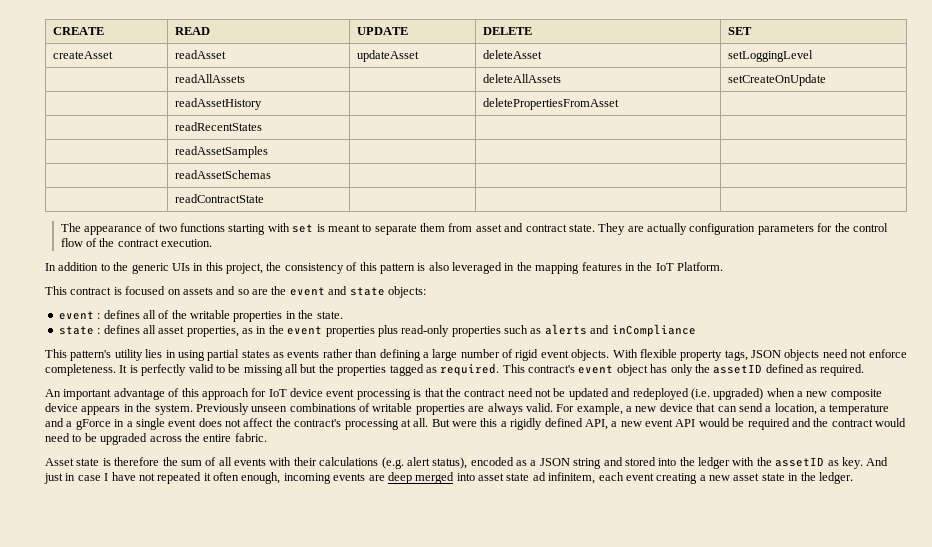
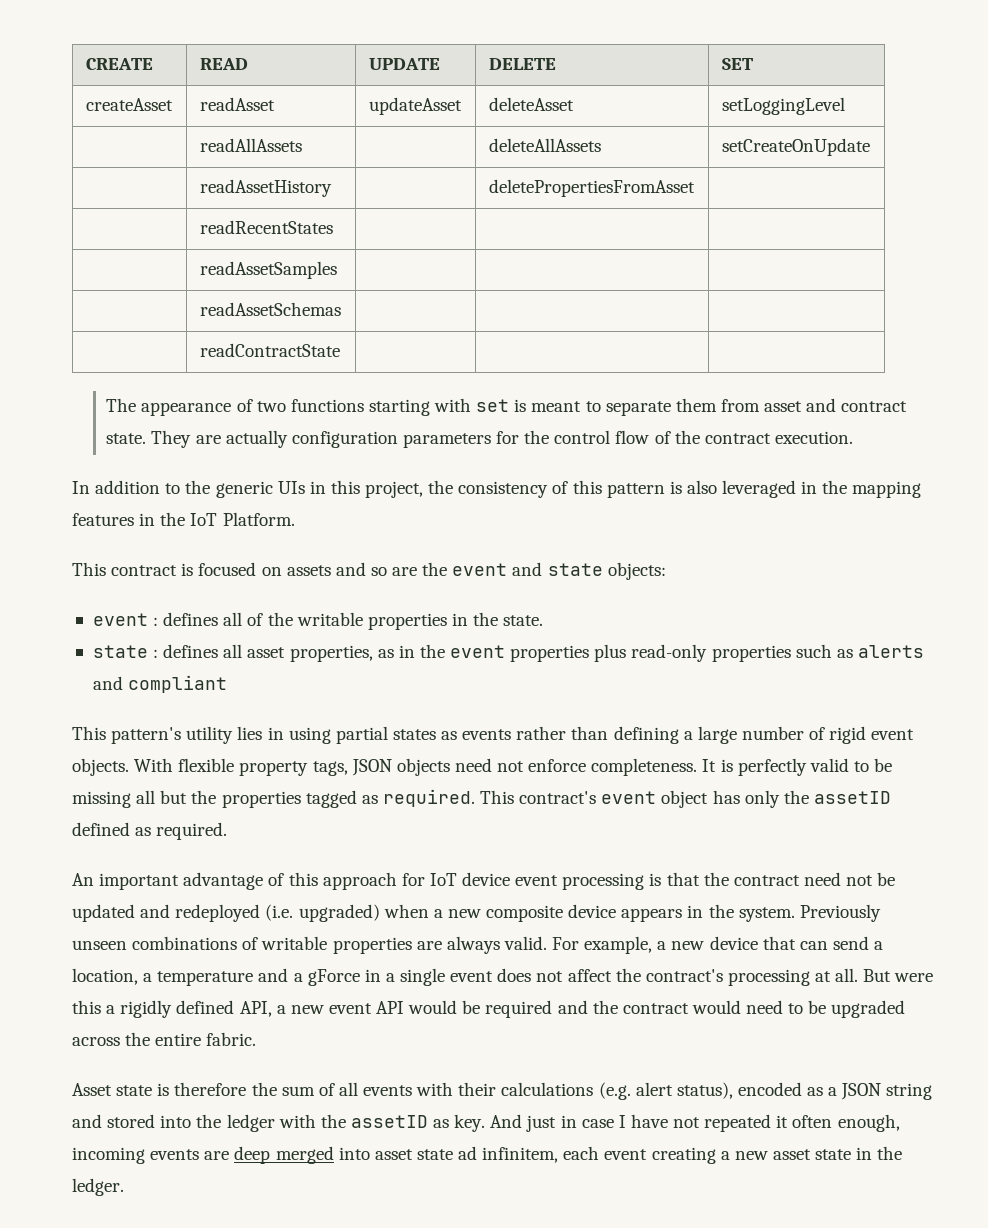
[611,324,696,337] inCompliance -> [128,675,228,693] compliant

